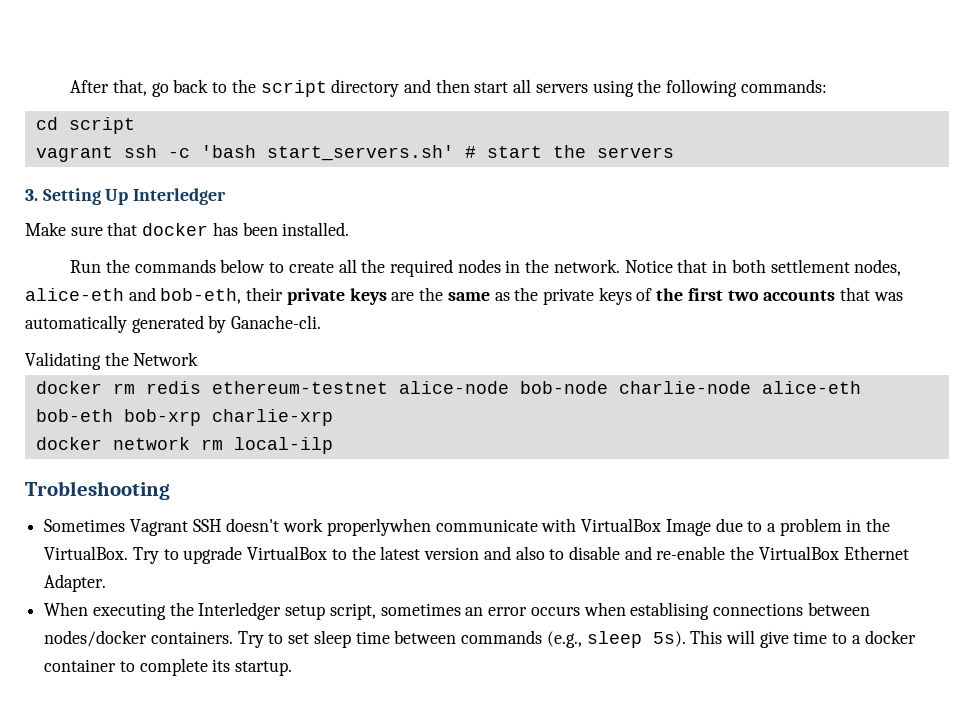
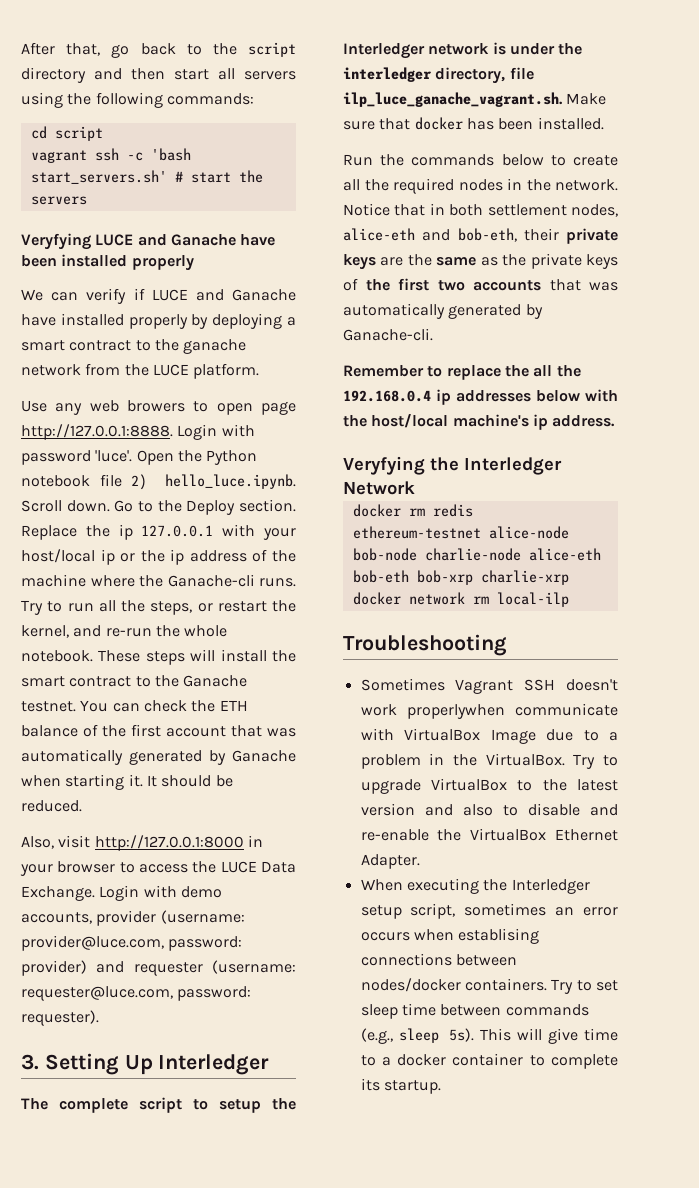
[25,188,227,205] 3. Setting Up Interledger // -> [21,233,276,250] [21,254,194,271] [21,288,296,304] [21,313,297,329] [21,339,247,354] [21,363,260,379] [21,400,296,415] [21,424,255,440] [21,450,258,465] [21,474,296,490] [21,499,296,515] [21,524,296,540] [21,549,297,565] [21,574,296,587] [21,600,296,615] [21,625,228,638] [21,649,296,665] [21,675,248,687] [21,700,248,712] [21,724,296,737] [21,749,296,765] [21,774,233,790] [21,800,82,812] [21,835,263,851] [20,861,296,876] [21,885,222,901] [21,910,245,926] [21,935,243,951] [21,960,296,976] [21,986,252,1001] [21,1010,99,1026] [21,1053,270,1075] [21,1097,296,1113] [343,42,583,59] [343,67,534,84] [343,92,563,107] Veryfying LUCE and Ganache have been installed properly // We can verify if LUCE and Ganache have installed properly by deploying a smart contract to the ganache network from the LUCE platform. // Use any web browers to open page http://127.0.0.1:8888. Login with password 'luce'. Open the Python notebook file 2) hello_luce.ipynb. Scroll down. Go to the Deploy section. Replace the ip 127.0.0.1 with your host/local ip or the ip address of the machine where the Ganache-cli runs. Try to run all the steps, or restart the kernel, and re-run the whole notebook. These steps will install the smart contract to the Ganache testnet. You can check the ETH balance of the first account that was automatically generated by Ganache when starting it. It should be reduced. // Also, visit http://127.0.0.1:8000 in your browser to access the LUCE Data Exchange. Login with demo accounts, provider (username: provider@luce.com, password: provider) and requester (username: requester@luce.com, password: requester). // 3. Setting Up Interledger // The complete script to setup the Interledger network is under the interledger directory, file ilp_luce_ganache_vagrant.sh.
[25,352,129,370] Validating the -> [343,365,581,380] [343,389,618,405] [343,414,616,430] [343,456,562,475] Remember to replace the all the 192.168.0.4 ip addresses below with the host/local machine's ip address. // Veryfying the Interledger
[25,481,170,500] Trobleshooting -> [343,634,507,656] Troubleshooting

